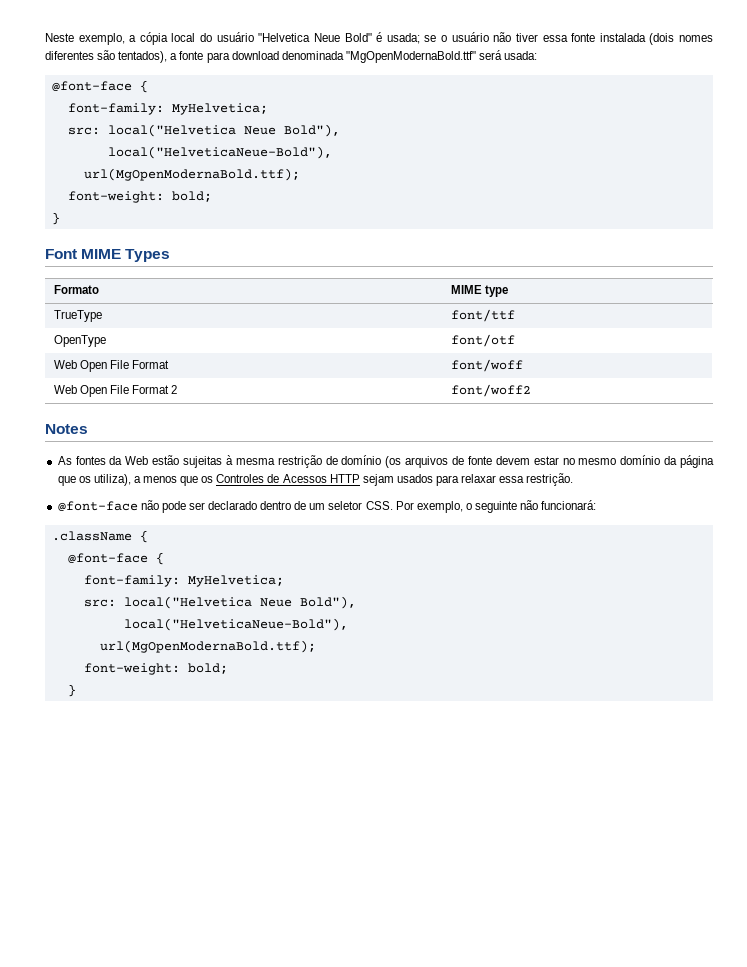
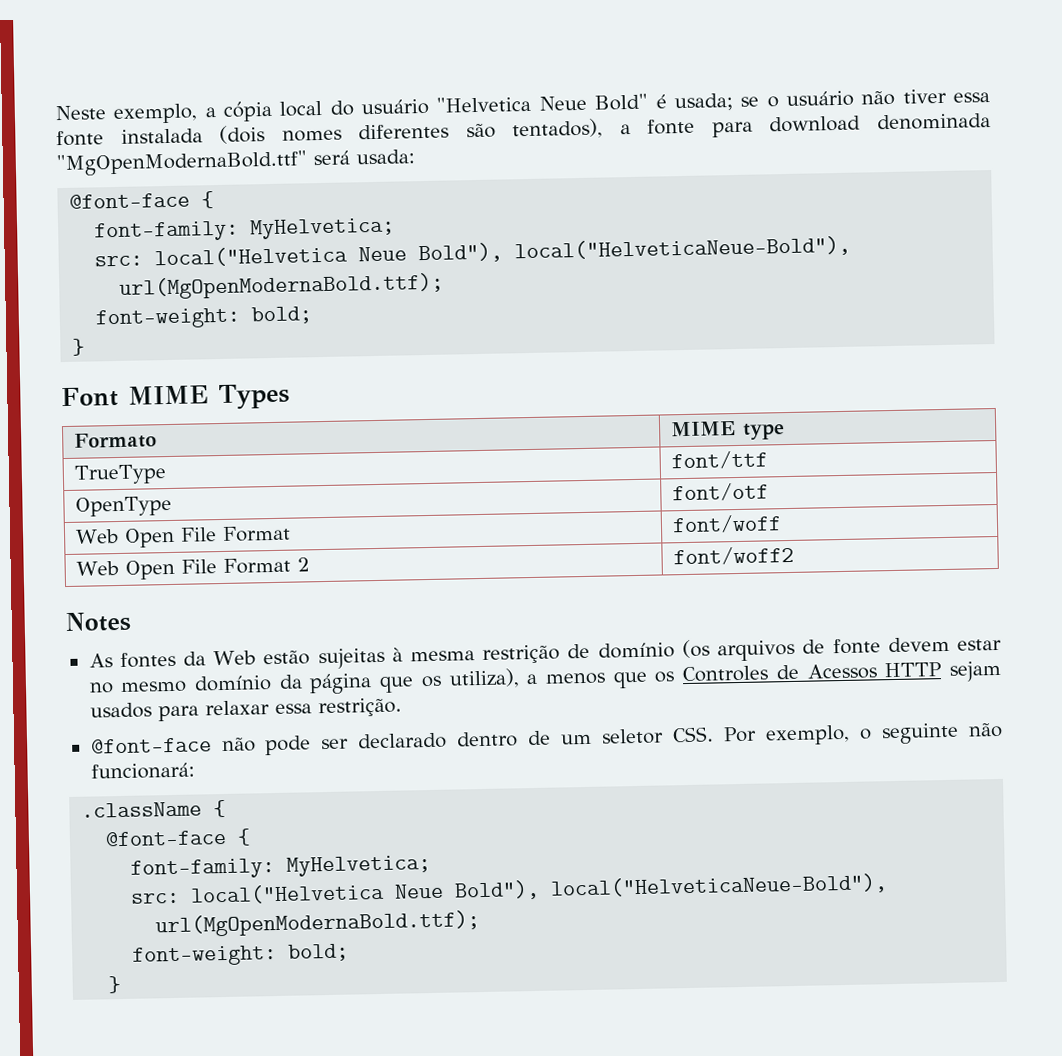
(340, 130) // -> (504, 253) none
(356, 602) // -> (541, 890) none

